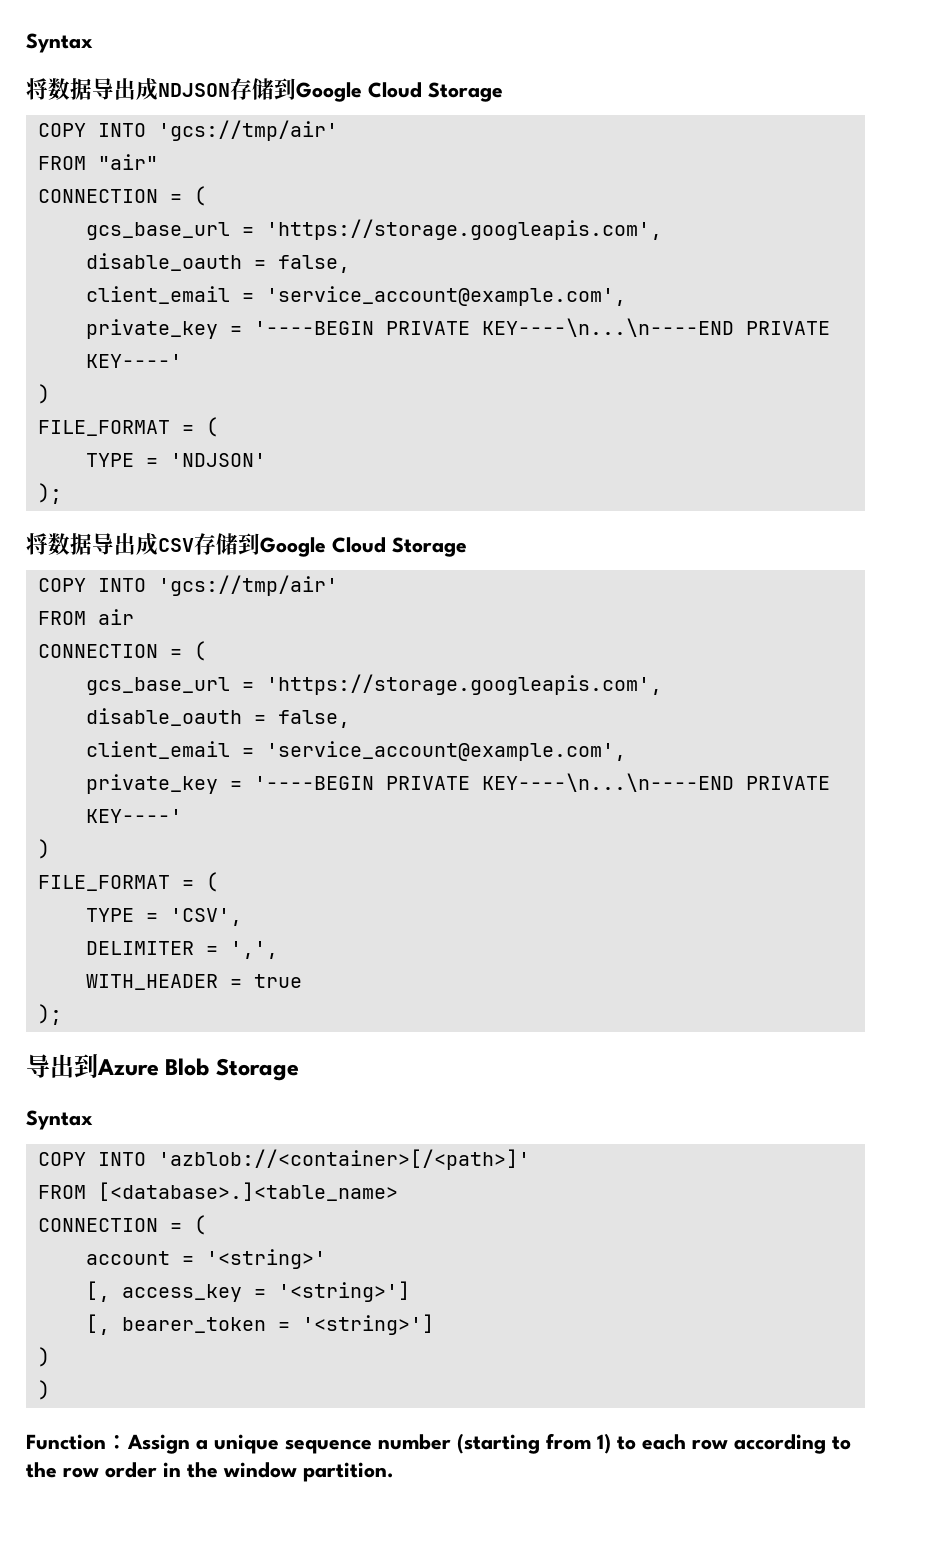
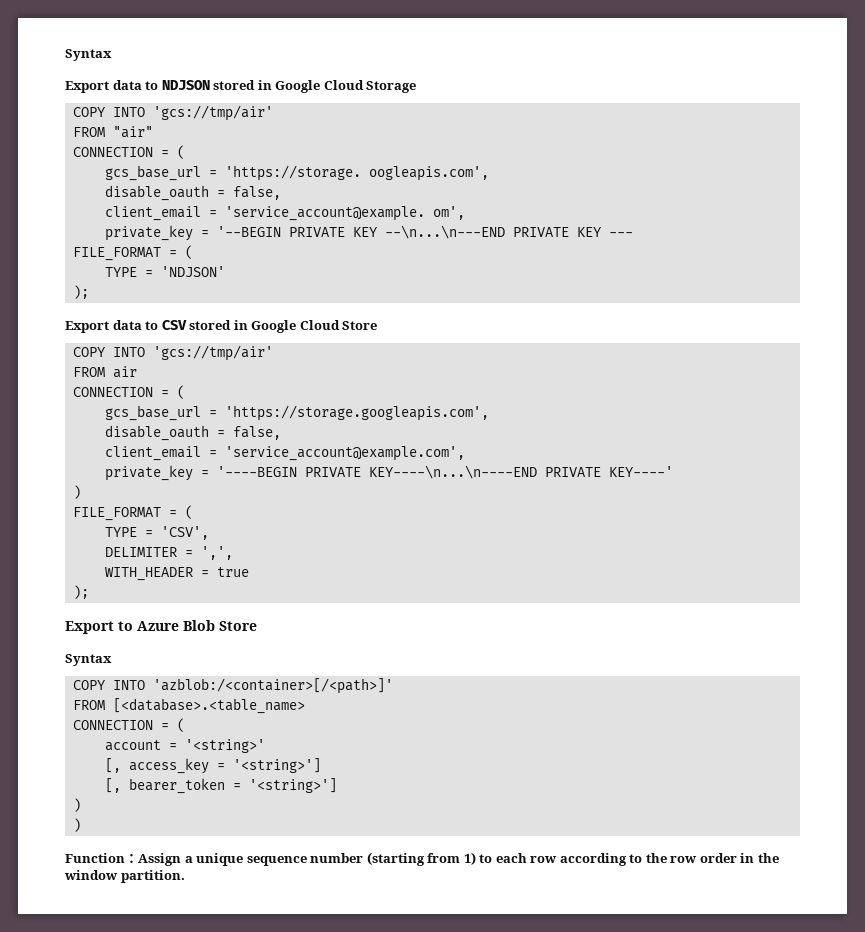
[26,33,93,53] [26,78,296,101] Syntax // 将数据导出成NDJSON存储到 -> [65,49,112,61] [65,80,272,93] Syntax // Export data to NDJSON stored in
[266,219,662,240] [86,253,350,273] [86,286,626,306] [86,318,830,339] [86,354,182,368] [38,384,50,404] 'https://storage.googleapis.com', // disable_oauth = false, // client_email = 'service_account@example.com', // private_key = '----BEGIN PRIVATE KEY----\n...\n----END PRIVATE KEY----' // ) -> [224,165,489,181] [104,185,281,201] [104,206,465,221] [104,225,633,241] 'https://storage. oogleapis.com', // disable_oauth = false, // client_email = 'service_account@example. om', // private_key = '--BEGIN PRIVATE KEY --\n...\n---END PRIVATE KEY ---
[26,533,467,557] 将数据导出成CSV存储到Google Cloud Storage -> [65,320,378,333] Export data to CSV stored in Google Cloud Store
[26,1054,98,1078] 导出到 -> [65,621,133,634] Export to
[215,1058,299,1081] Storage -> [219,621,257,631] Store
[158,1149,530,1170] [38,1182,398,1201] 'azblob://<container>[/<path>]' // FROM [<database>.]<table_name> -> [152,678,393,694] [72,698,305,714] 'azblob:/<container>[/<path>]' // FROM [<database>.<table_name>

